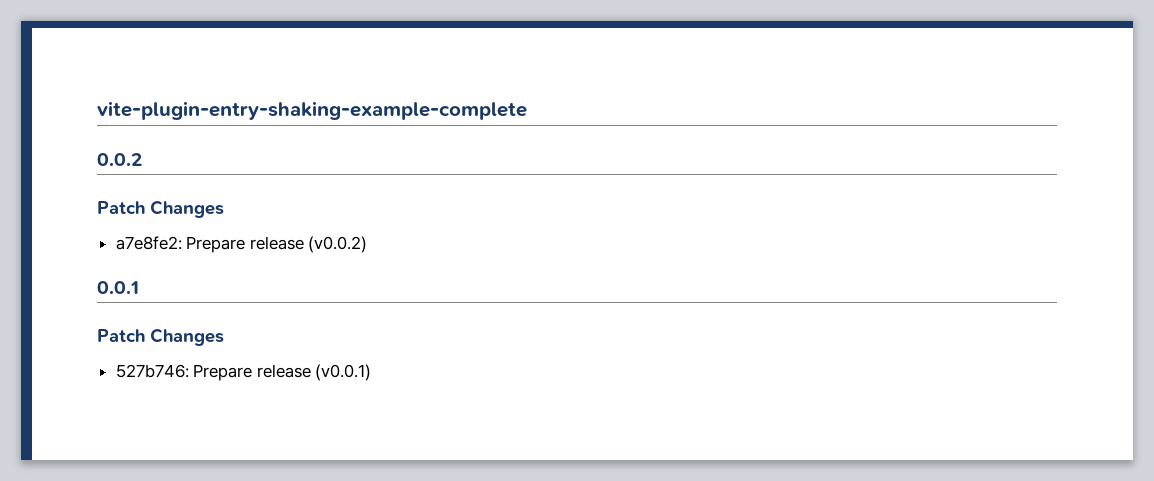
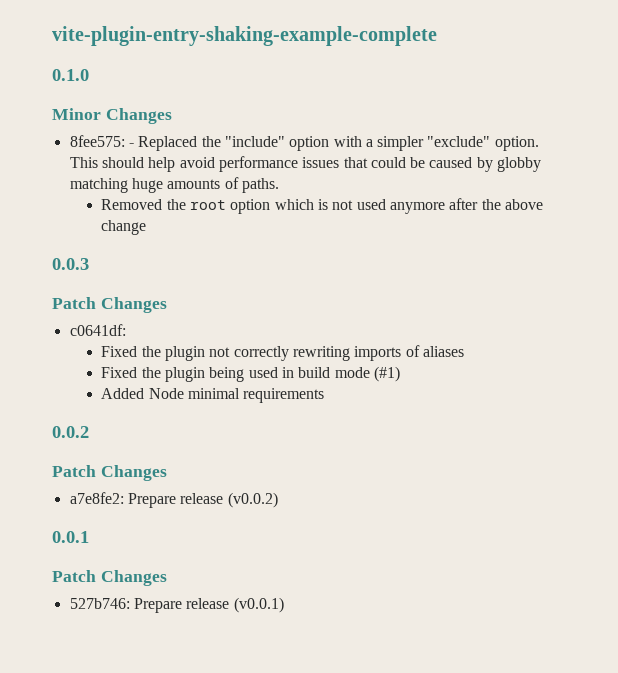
(527, 110) none -> [52,69,89,81] [52,108,172,124] [69,135,539,151] [69,156,542,172] [69,177,279,193] [101,198,543,214] [101,220,147,235] [52,258,89,270] [52,297,167,313] [69,324,126,336] [101,345,464,361] [101,366,400,382] [101,388,325,403] // 0.1.0 // Minor Changes // 8fee575: - Replaced the "include" option with a simpler "exclude" option. This should help avoid performance issues that could be caused by globby matching huge amounts of paths. // Removed the root option which is not used anymore after the above change // 0.0.3 // Patch Changes // c0641df: // Fixed the plugin not correctly rewriting imports of aliases // Fixed the plugin being used in build mode (#1) // Added Node minimal requirements

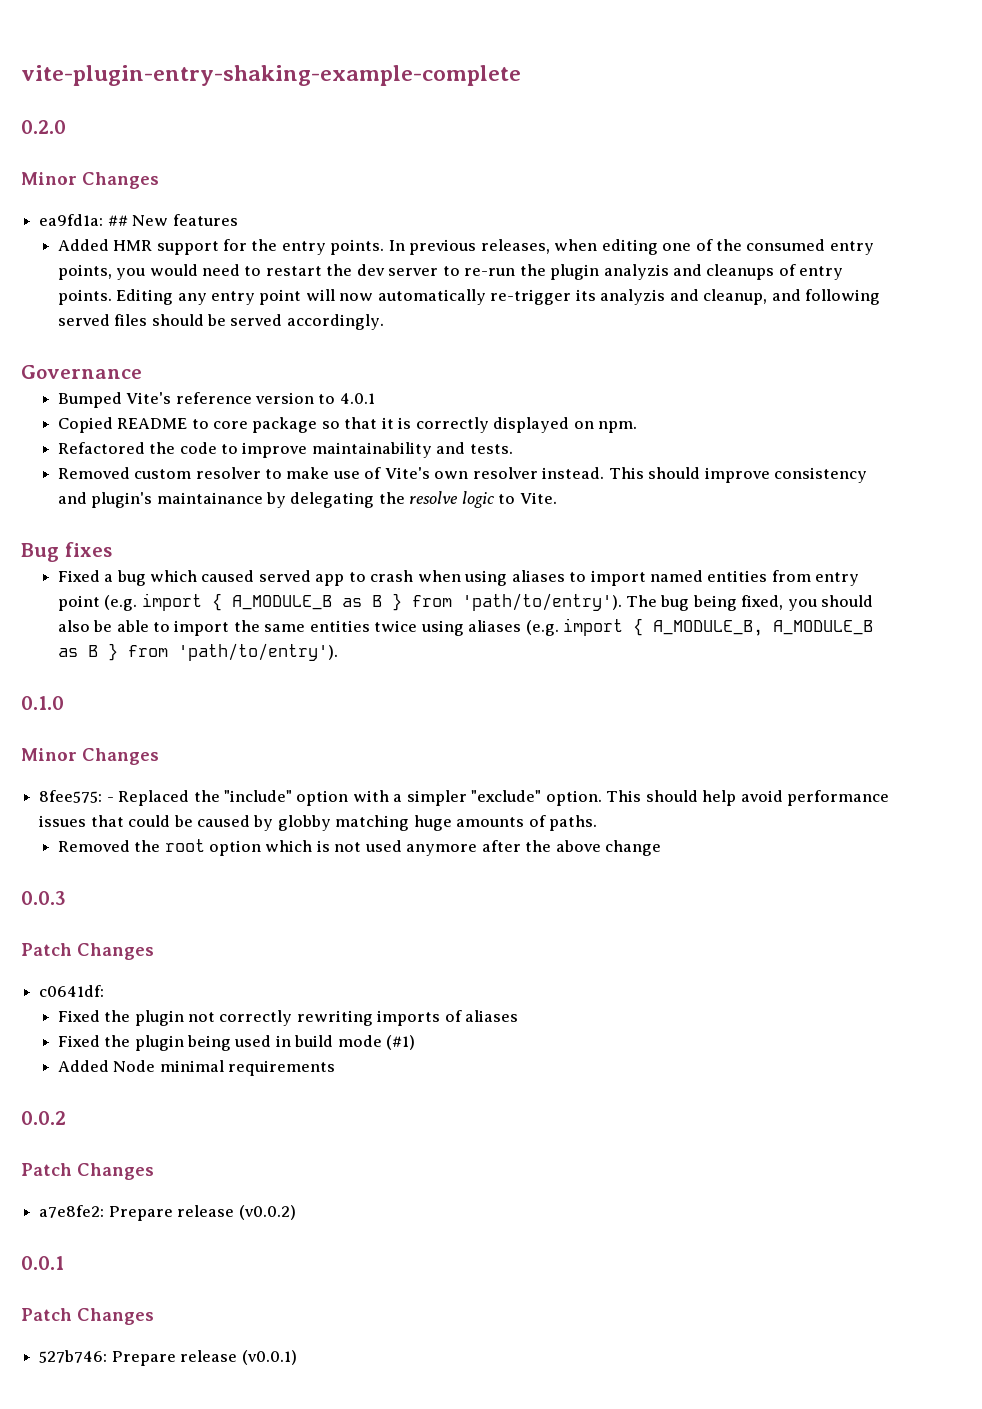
(437, 36) none -> [21,120,66,134] [21,172,159,189] [39,214,238,226] [57,239,874,255] [57,264,844,280] [57,289,881,305] [57,314,384,330] [21,365,142,379] [57,392,375,408] [57,417,638,433] [57,442,513,458] [57,467,868,483] [57,491,557,508] [21,542,112,562] [57,570,860,586] [57,593,874,611] [57,618,874,636] [57,643,338,661] // 0.2.0 // Minor Changes // ea9fd1a: ## New features // Added HMR support for the entry points. In previous releases, when editing one of the consumed entry points, you would need to restart the dev server to re-run the plugin analyzis and cleanups of entry points. Editing any entry point will now automatically re-trigger its analyzis and cleanup, and following served files should be served accordingly. // Governance // Bumped Vite's reference version to 4.0.1 // Copied README to core package so that it is correctly displayed on npm. // Refactored the code to improve maintainability and tests. // Removed custom resolver to make use of Vite's own resolver instead. This should improve consistency and plugin's maintainance by delegating the resolve logic to Vite. // Bug fixes // Fixed a bug which caused served app to crash when using aliases to import named entities from entry point (e.g. import { A_MODULE_B as B } from 'path/to/entry'). The bug being fixed, you should also be able to import the same entities twice using aliases (e.g. import { A_MODULE_B, A_MODULE_B as B } from 'path/to/entry').

